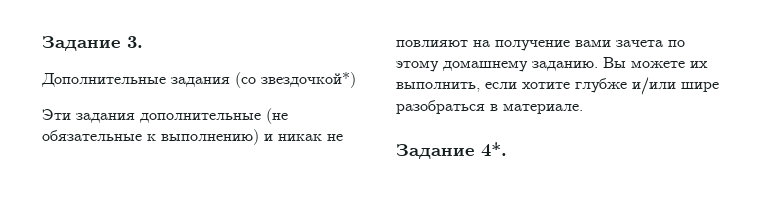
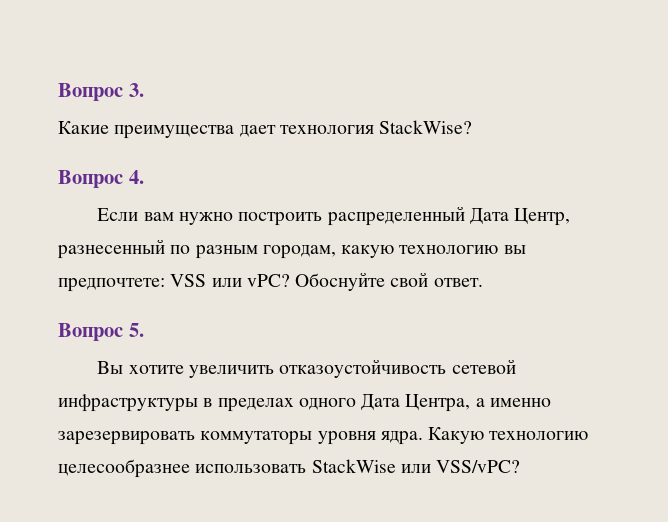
[42,36,120,51] Задание -> [58,83,123,101] Вопрос
[41,72,356,88] [42,108,288,124] [42,129,343,145] [396,39,685,51] [396,57,708,72] [396,77,719,95] [396,100,583,114] [396,142,507,159] Дополнительные задания (со звездочкой*) // Эти задания дополнительные (не обязательные к выполнению) и никак не повлияют на получение вами зачета по этому домашнему заданию. Вы можете их выполнить, если хотите глубже и/или шире разобраться в материале. // Задание 4*. -> [58,120,473,139] [58,170,144,188] [97,206,571,226] [57,239,526,259] [58,272,483,292] [58,323,144,341] [97,359,516,378] [58,394,551,412] [58,427,589,445] [58,459,521,478] Какие преимущества дает технология StackWise? // Вопрос 4. // Если вам нужно построить распределенный Дата Центр, разнесенный по разным городам, какую технологию вы предпочтете: VSS или vPC? Обоснуйте свой ответ. // Вопрос 5. // Вы хотите увеличить отказоустойчивость сетевой инфраструктуры в пределах одного Дата Центра, а именно зарезервировать коммутаторы уровня ядра. Какую технологию целесообразнее использовать StackWise или VSS/vPC?

